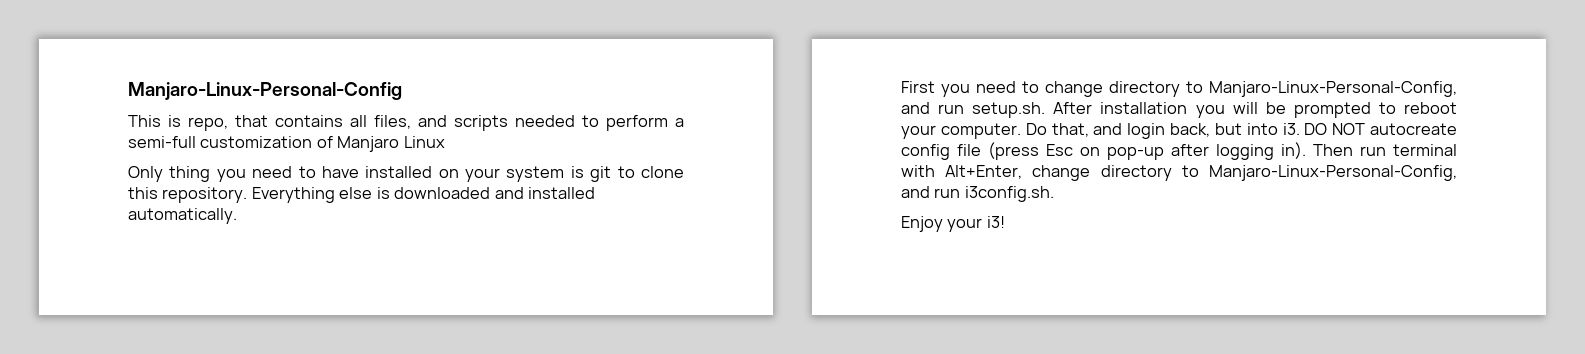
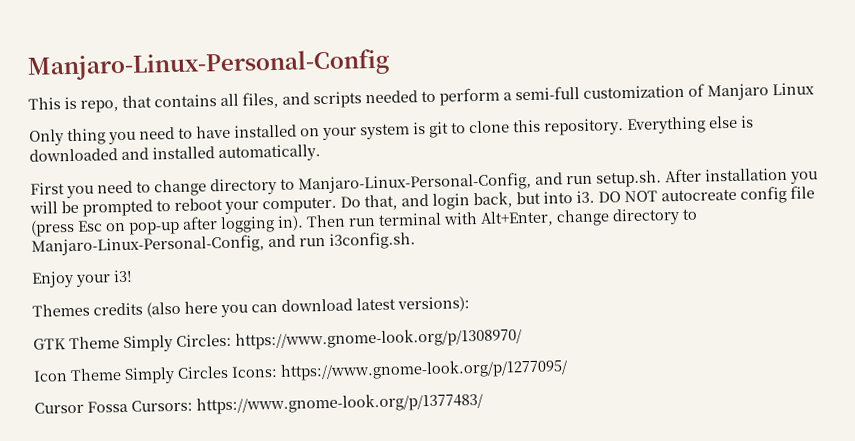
(1005, 222) none -> [32,296,470,318] [33,327,522,353] [33,358,568,384] [34,391,483,415] // Themes credits (also here you can download latest versions): // GTK Theme Simply Circles: https://www.gnome-look.org/p/1308970/ // Icon Theme Simply Circles Icons: https://www.gnome-look.org/p/1277095/ // Cursor Fossa Cursors: https://www.gnome-look.org/p/1377483/

